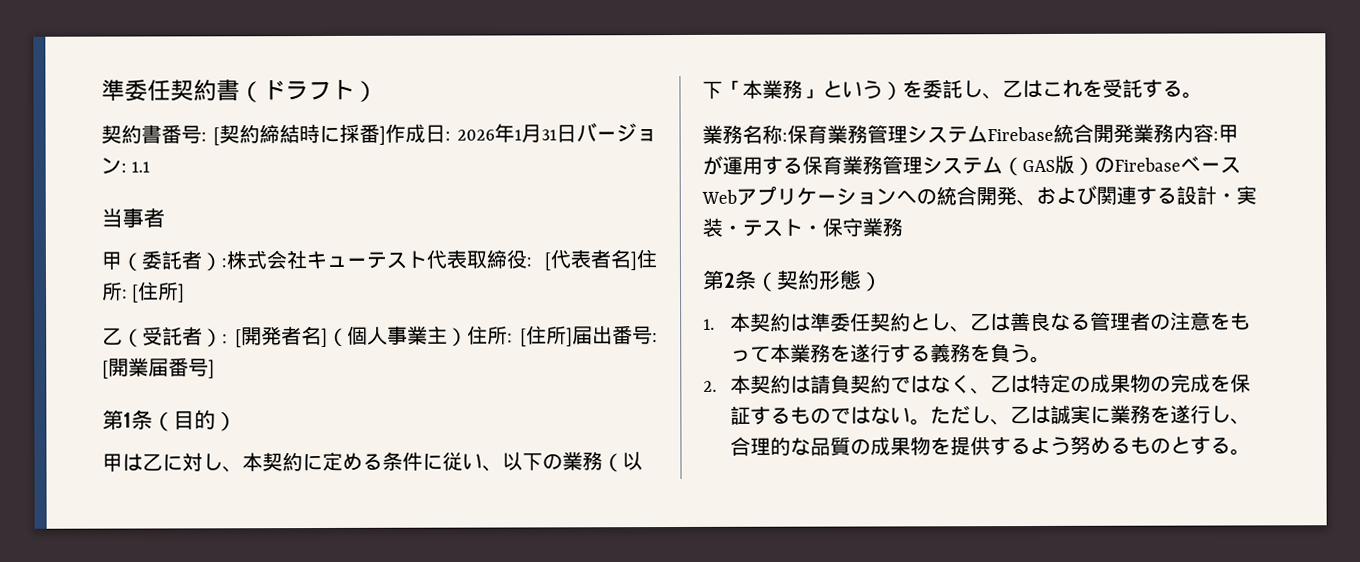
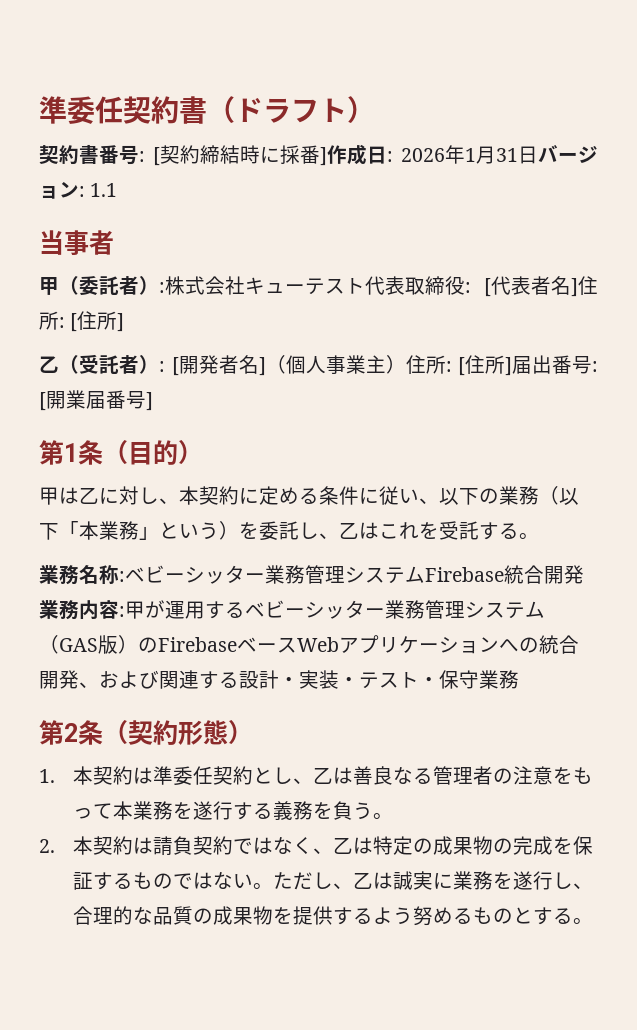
[787,124,828,144] 保育 -> [125,565,265,584] ベビーシッター
[802,155,843,175] 保育 -> [245,600,385,619] ベビーシッター

